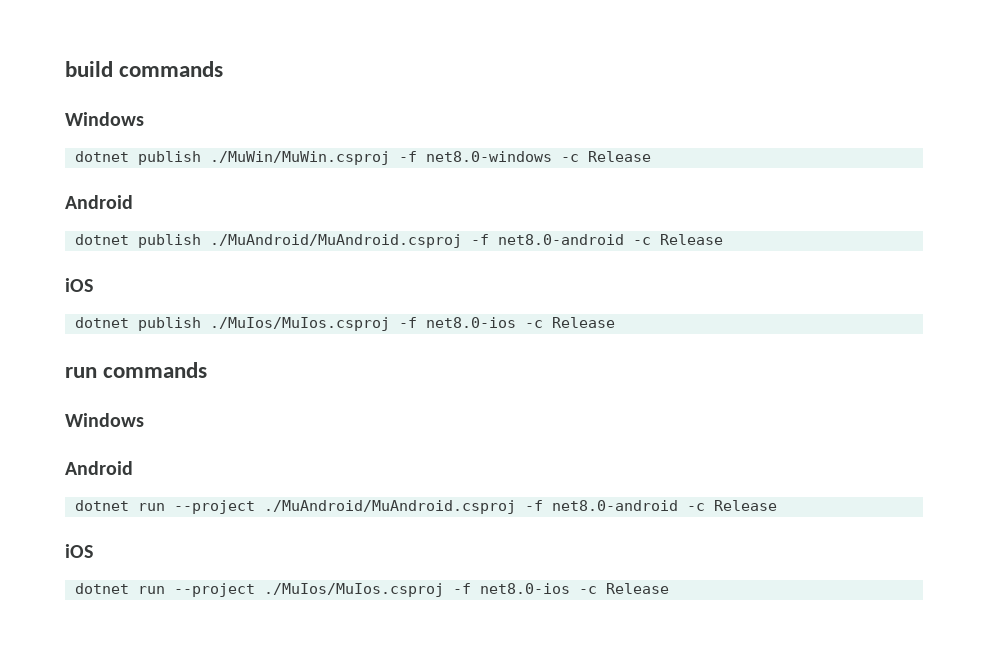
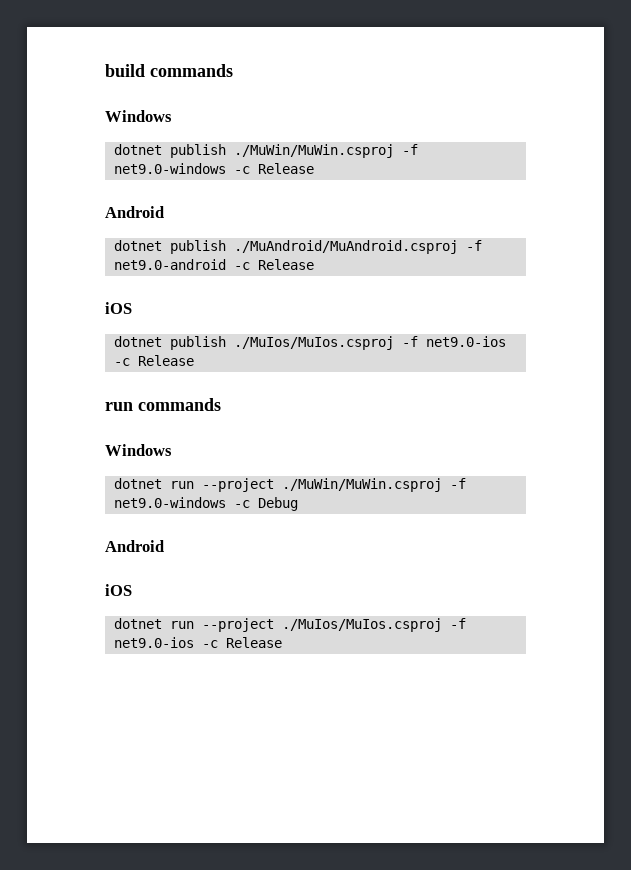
[425,151,552,162] net8.0-windows -> [114,163,227,174] net9.0-windows
[497,234,624,245] net8.0-android -> [114,259,227,270] net9.0-android
[425,317,516,328] net8.0-ios -> [426,336,507,347] net9.0-ios
[65,461,133,475] [74,500,777,514] // Android // dotnet run --project ./MuAndroid/MuAndroid.csproj -f net8.0-android -c Release -> [114,478,467,492] [114,497,299,511] [105,540,164,552] // dotnet run --project ./MuWin/MuWin.csproj -f net9.0-windows -c Debug // Android
[479,583,570,594] net8.0-ios -> [114,637,195,648] net9.0-ios

